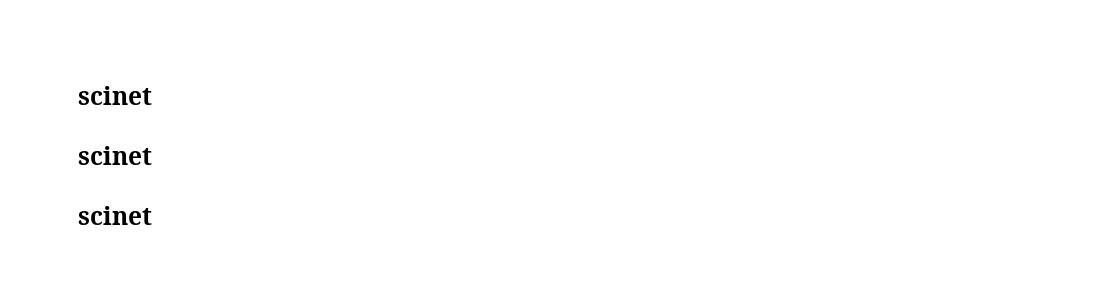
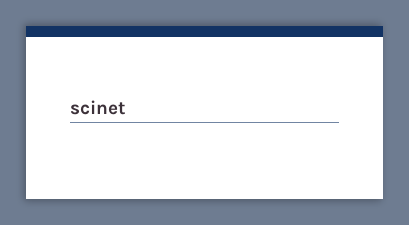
[78,86,152,105] [78,146,152,165] [78,206,152,225] scinet // scinet // scinet -> [70,100,126,115] scinet

